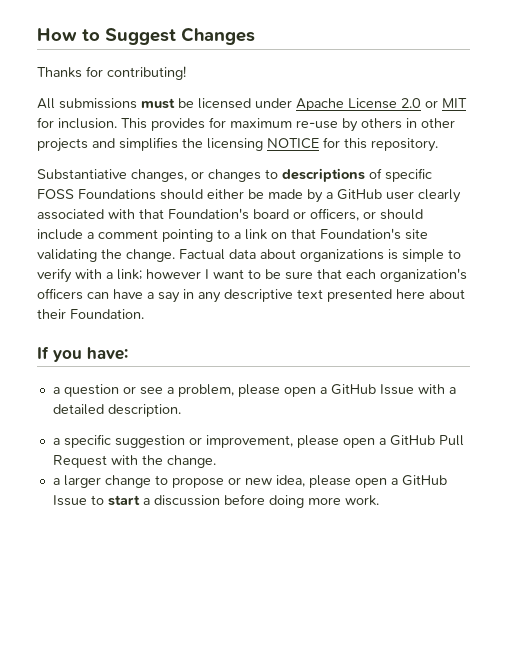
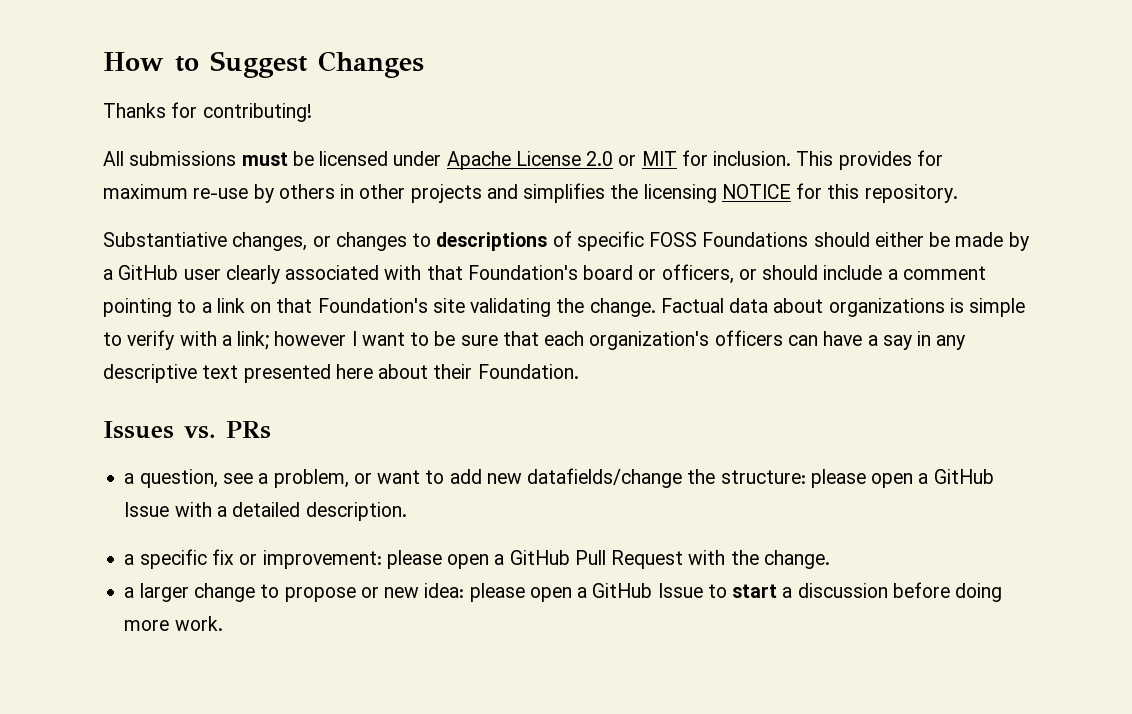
[37,346,128,362] [52,384,136,397] If you have: // a question or -> [103,421,271,439] [124,469,218,488] Issues vs. PRs // a question,
(234, 390) none -> [353,468,806,488] or want to add new datafields/change the structure:
[114,435,293,448] suggestion or improvement, -> [211,549,382,569] fix or improvement:
[275,475,305,487] idea, -> [424,583,465,598] idea:

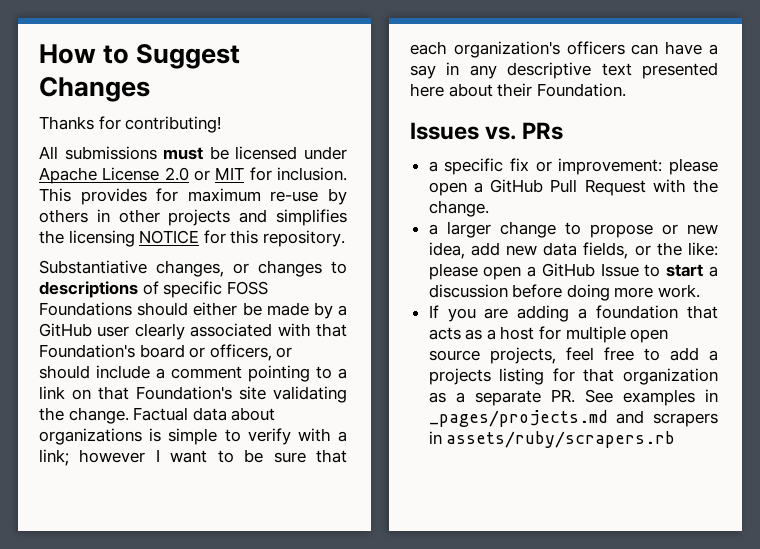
[124,468,994,488] [124,502,407,521] // a question, see a problem, or want to add new datafields/change the structure: please open a GitHub Issue with a detailed description. -> (564, 131) none
[424,583,465,598] idea: -> [428,242,718,259] idea, add new data fields, or the like:
(223, 623) none -> [428,305,718,322] [428,326,669,343] [428,347,718,364] [428,368,718,385] [428,389,718,406] [428,410,718,427] [428,431,676,448] // If you are adding a foundation that acts as a host for multiple open source projects, feel free to add a projects listing for that organization as a separate PR. See examples in _pages/projects.md and scrapers in assets/ruby/scrapers.rb

